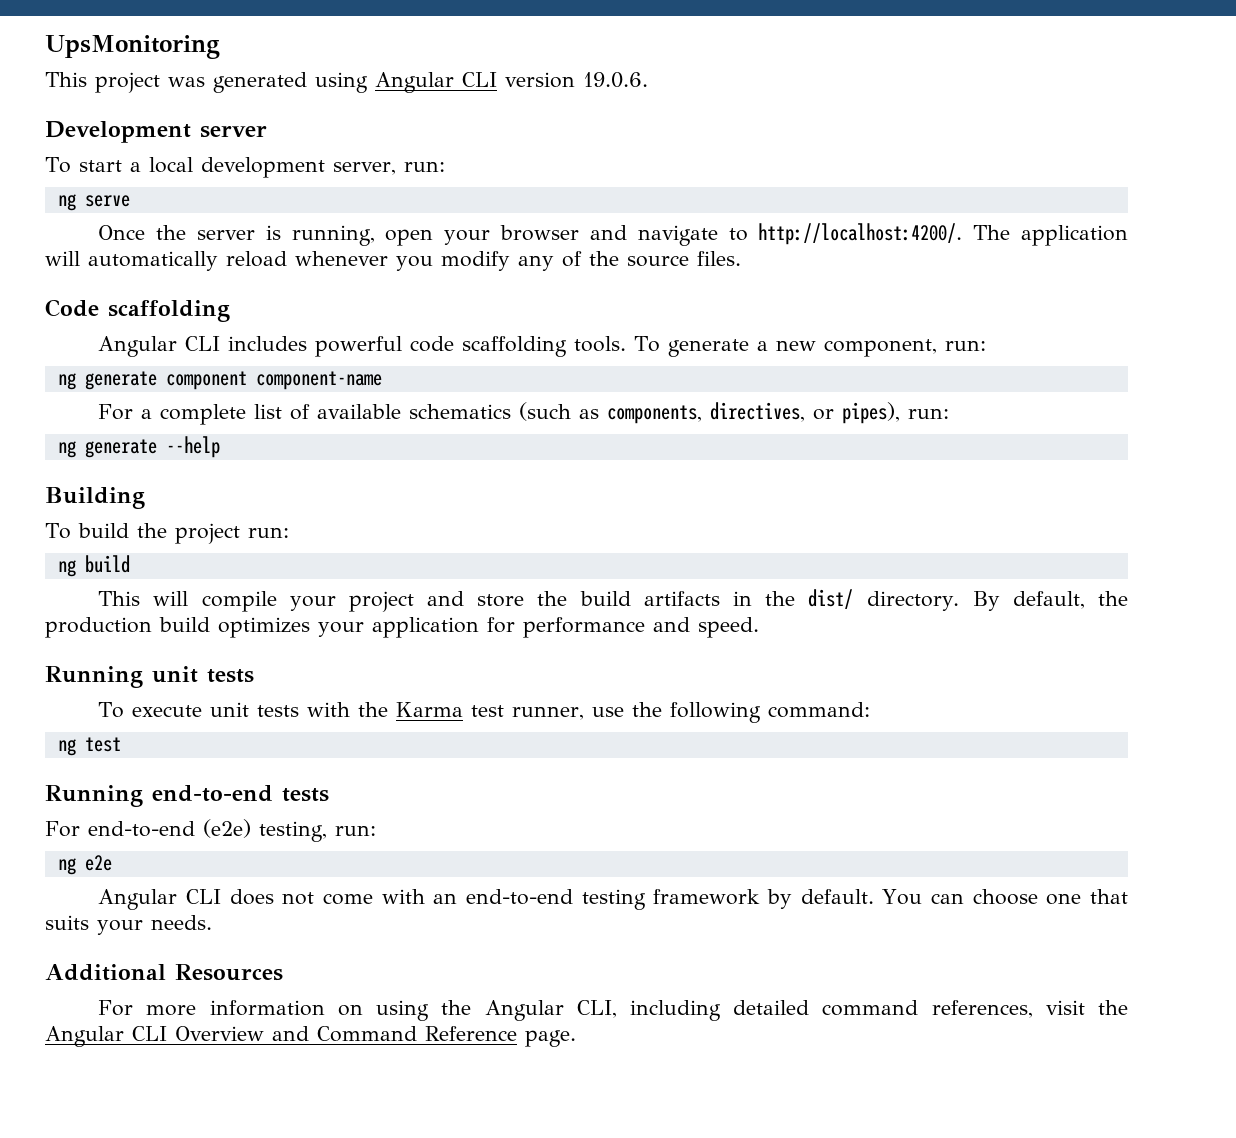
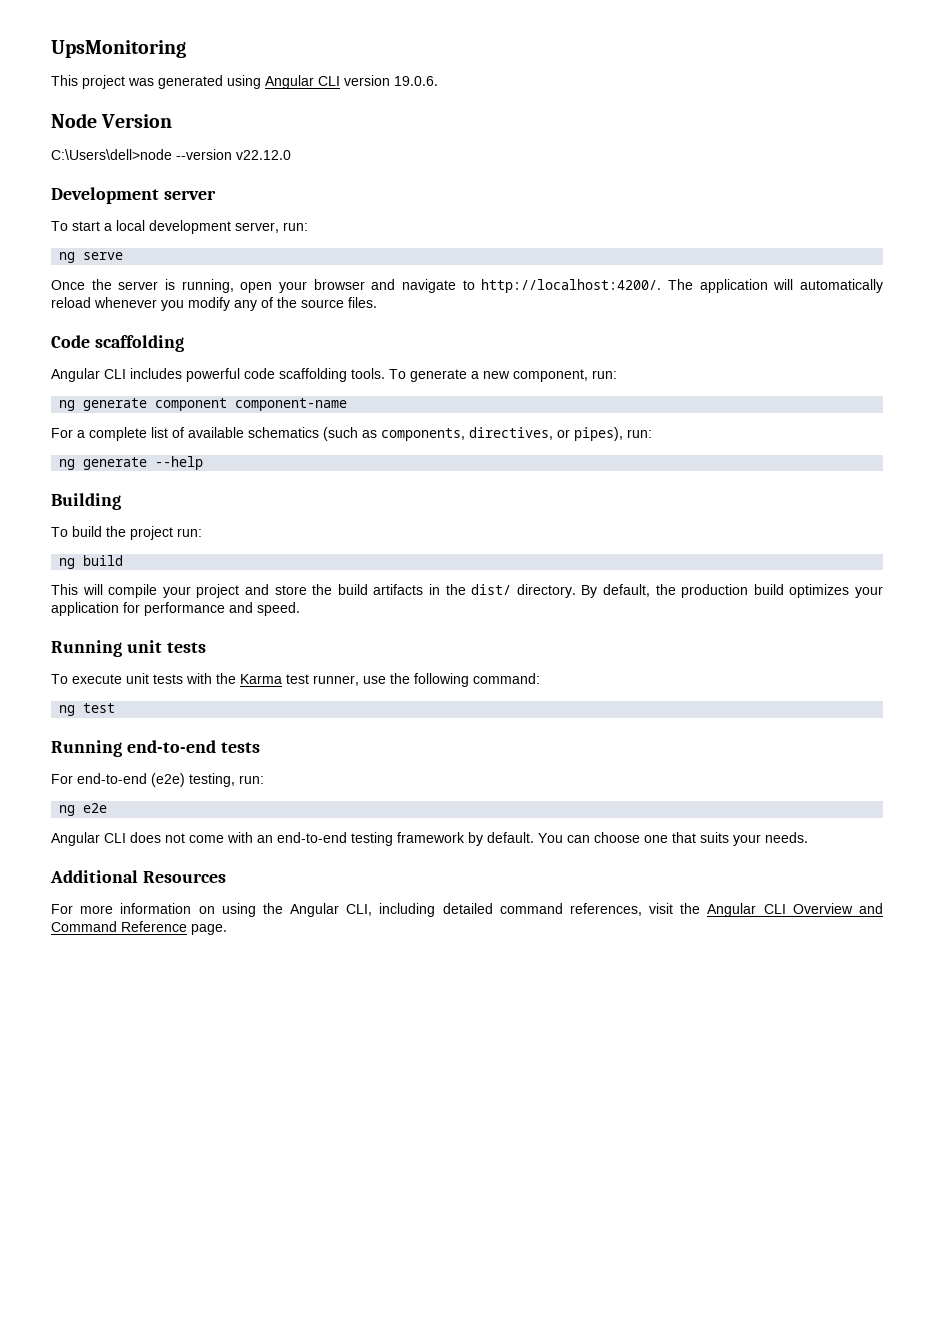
(648, 80) none -> [51,113,173,128] [51,149,291,160] // Node Version // C:\Users\dell>node --version v22.12.0

